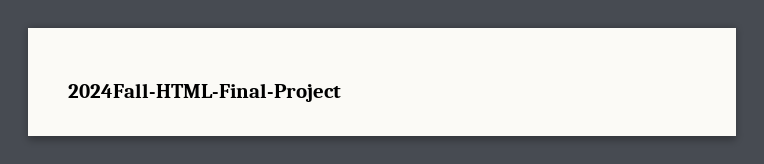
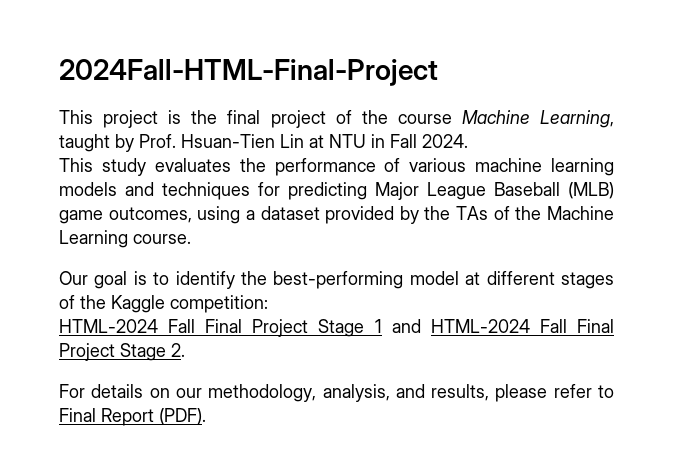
(341, 92) none -> [59,110,615,128] [59,134,468,152] [59,158,614,176] [59,182,614,200] [59,206,614,224] [59,230,191,248] [59,271,614,289] [59,295,268,313] [59,319,614,337] [59,343,185,361] [59,384,614,402] [59,408,206,426] // This project is the final project of the course Machine Learning, taught by Prof. Hsuan-Tien Lin at NTU in Fall 2024. // This study evaluates the performance of various machine learning models and techniques for predicting Major League Baseball (MLB) game outcomes, using a dataset provided by the TAs of the Machine Learning course. // Our goal is to identify the best-performing model at different stages of the Kaggle competition: // HTML-2024 Fall Final Project Stage 1 and HTML-2024 Fall Final Project Stage 2. // For details on our methodology, analysis, and results, please refer to Final Report (PDF).

